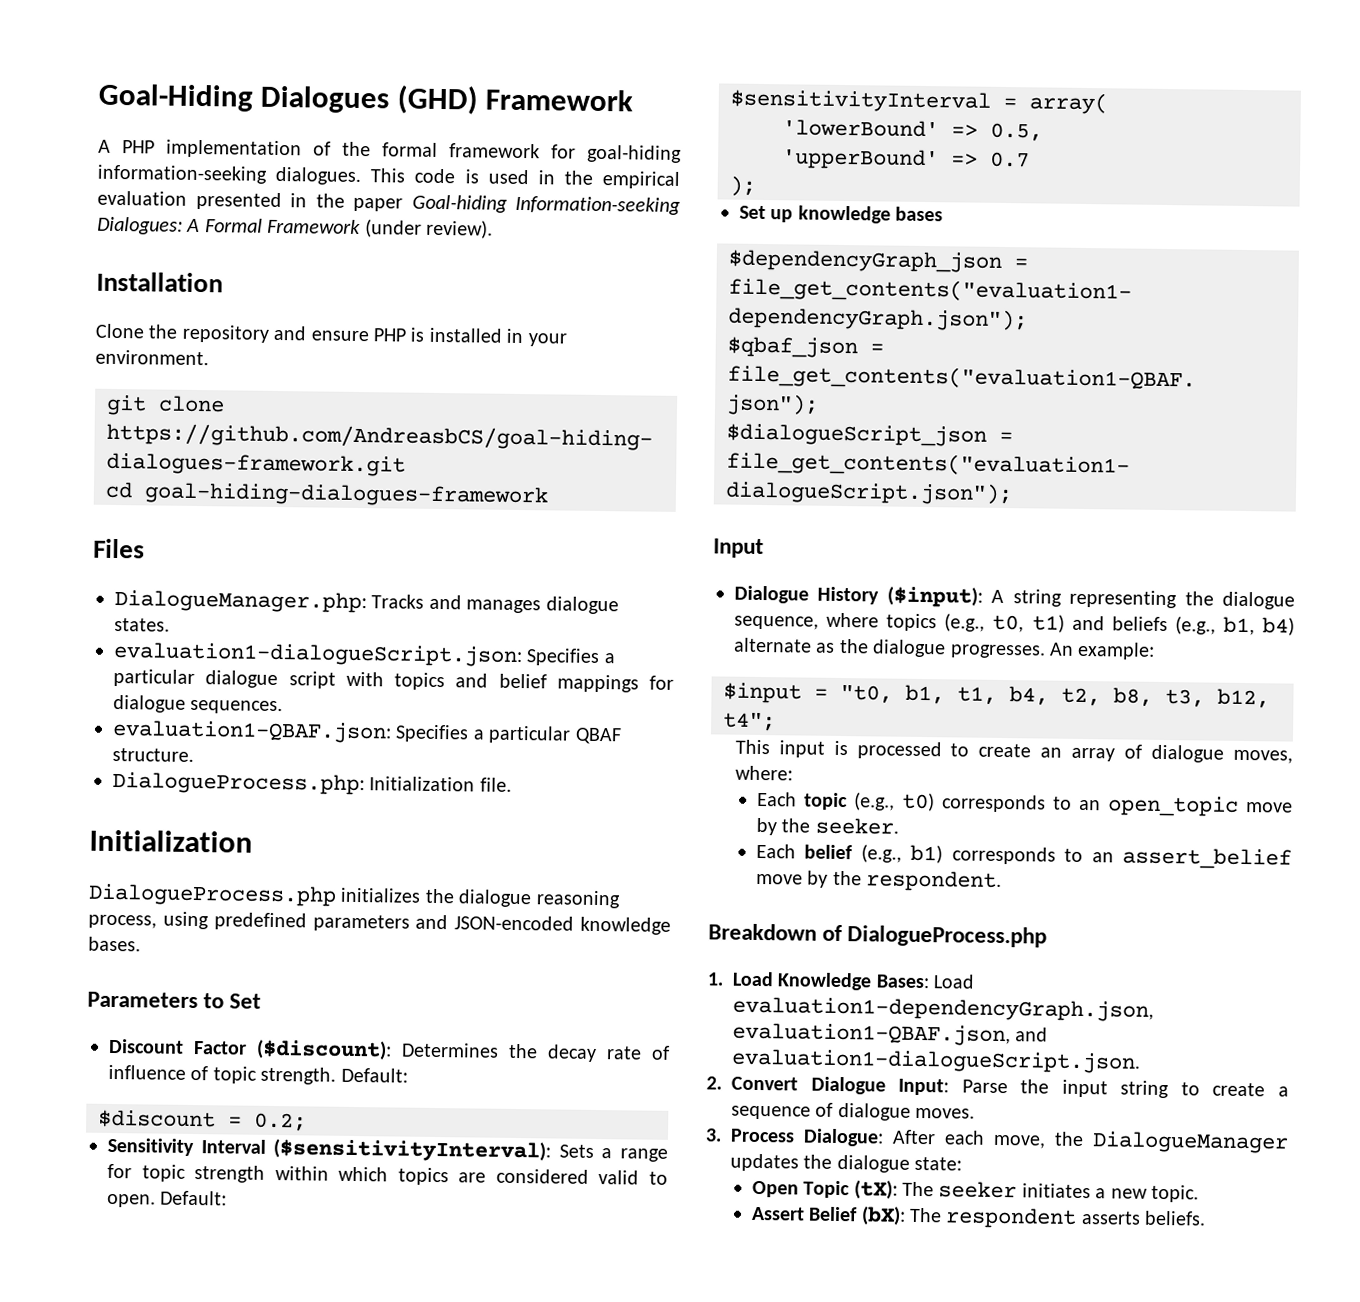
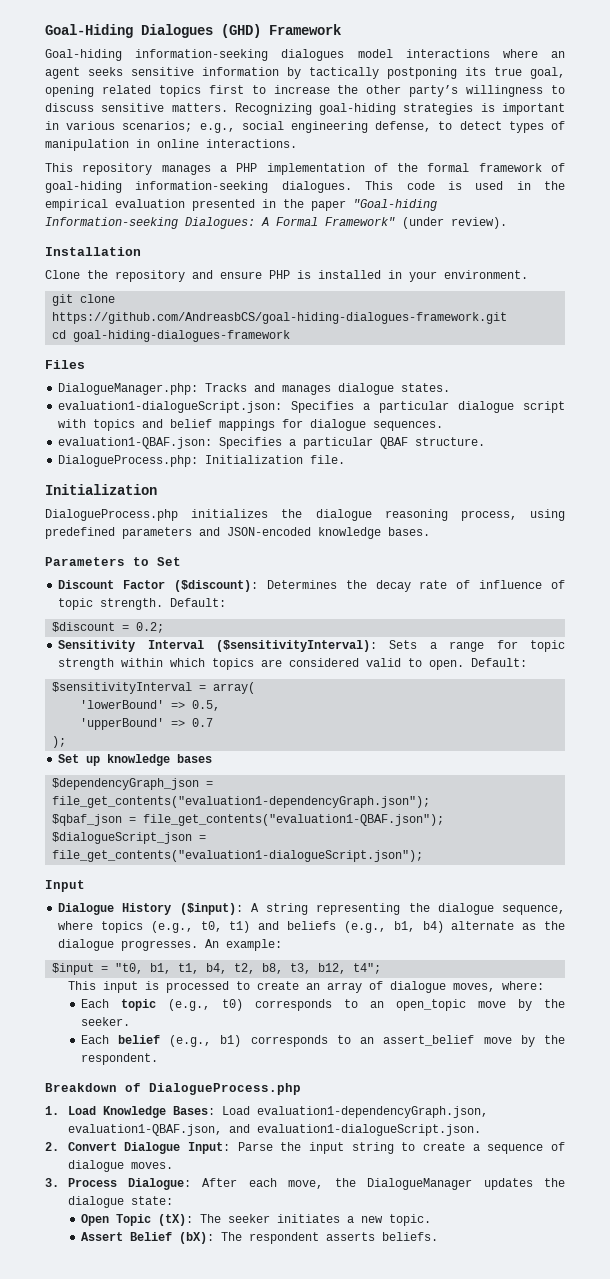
[98,139,111,153] A -> [45,49,566,61] [45,67,565,79] [45,85,565,97] [45,103,565,115] [45,121,565,133] [45,139,297,151] [45,163,227,175] Goal-hiding information-seeking dialogues model interactions where an agent seeks sensitive information by tactically postponing its true goal, opening related topics first to increase the other party’s willingness to discuss sensitive matters. Recognizing goal-hiding strategies is important in various scenarios; e.g., social engineering defense, to detect types of manipulation in online interactions. // This repository manages a
[551,144,576,159] for -> [551,163,565,172] of
[411,194,508,213] Goal-hiding -> [353,199,437,211] "Goal-hiding
[267,218,362,235] Framework -> [325,217,395,226] Framework"

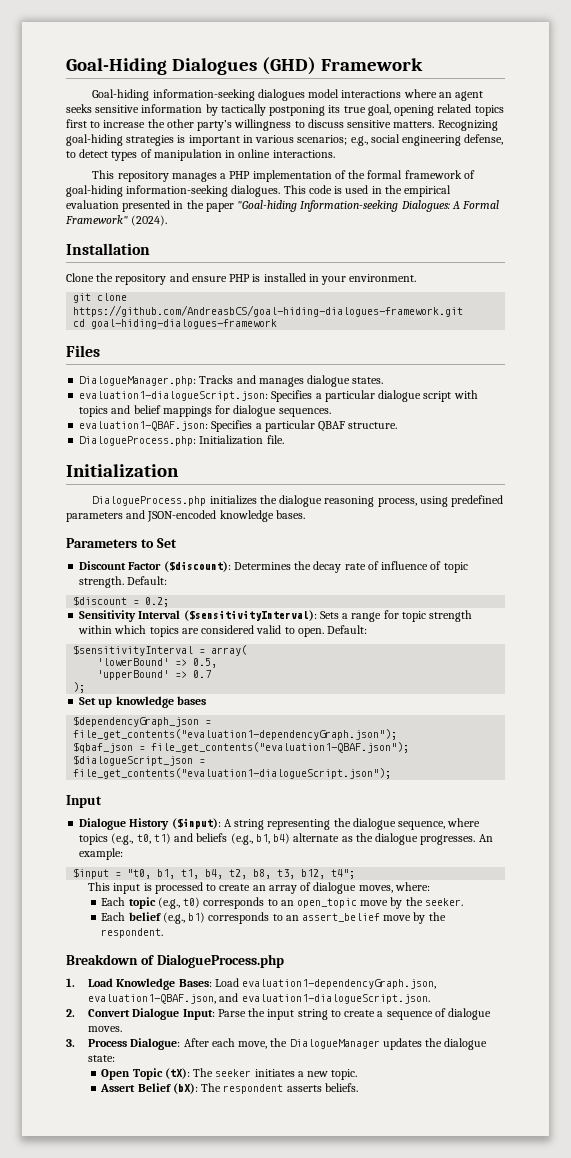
[402,217,507,229] (under review). -> [131,215,168,226] (2024).

